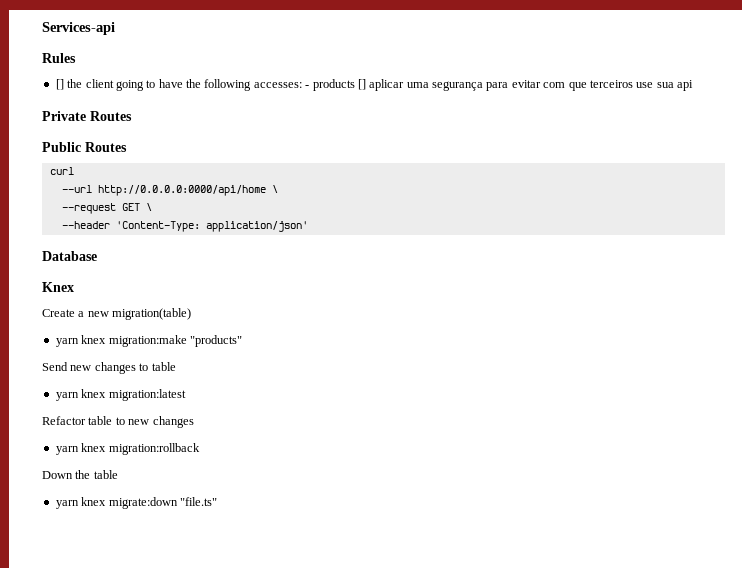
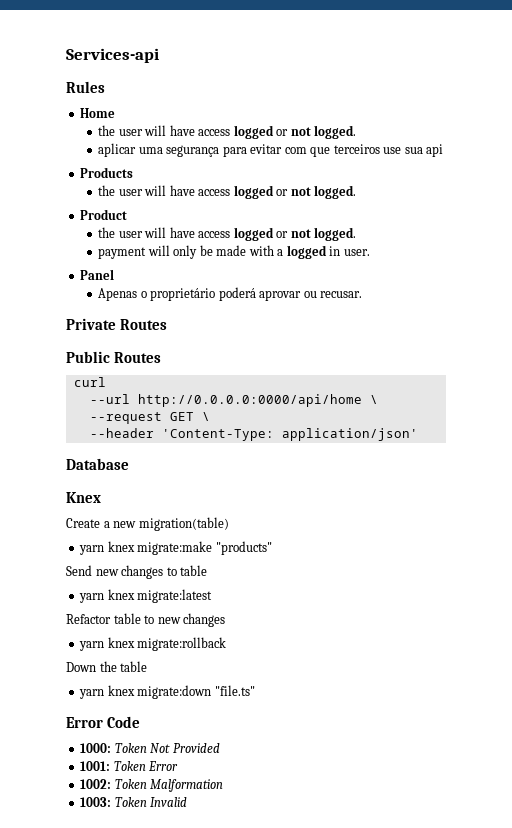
[55,79,366,91] [] the client going to have the following accesses: - products [] -> [80,108,116,118] [98,125,357,139] Home // the user will have access logged or not logged. //
(693, 85) none -> [80,167,134,178] [98,185,357,199] [80,209,128,220] [98,227,357,241] [98,245,370,259] [80,269,115,280] [98,287,363,301] // Products // the user will have access logged or not logged. // Product // the user will have access logged or not logged. // payment will only be made with a logged in user. // Panel // Apenas o proprietário poderá aprovar ou recusar.
[108,335,187,347] migration:make -> [137,541,213,555] migrate:make
[108,389,186,401] migration:latest -> [137,589,213,603] migrate:latest
[108,443,200,455] migration:rollback -> [137,637,227,651] migrate:rollback
(217, 501) none -> [66,716,141,728] [80,743,220,753] [80,761,179,771] [80,779,224,792] [80,797,188,807] // Error Code // 1000: Token Not Provided // 1001: Token Error // 1002: Token Malformation // 1003: Token Invalid

